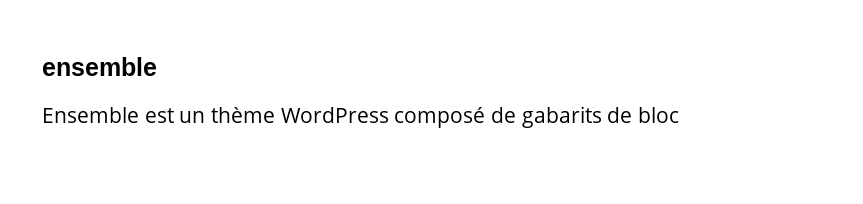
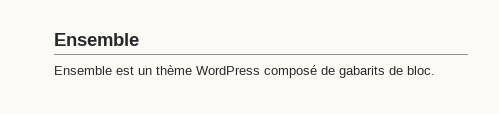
[42,57,157,76] ensemble -> [54,33,139,46] Ensemble
[638,107,680,123] bloc -> [407,66,435,75] bloc.

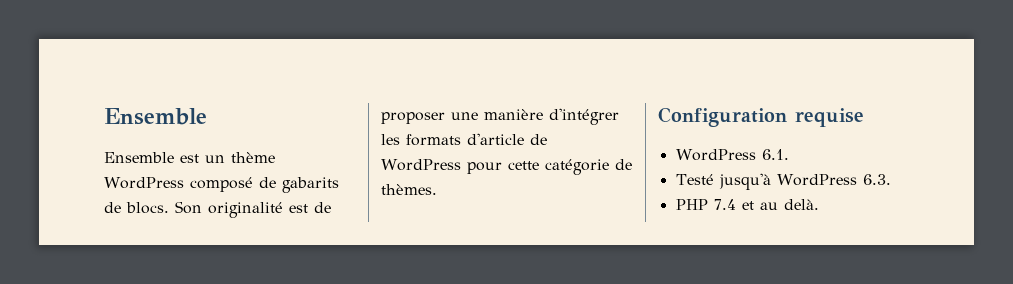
[407,66,435,75] bloc. -> [126,201,331,218] [381,108,619,125] [381,133,547,146] [381,159,632,175] [381,184,437,195] [658,107,864,127] [675,149,789,161] [675,173,891,190] [675,199,819,210] blocs. Son originalité est de proposer une manière d'intégrer les formats d'article de WordPress pour cette catégorie de thèmes. // Configuration requise // WordPress 6.1. // Testé jusqu'à WordPress 6.3. // PHP 7.4 et au delà.

